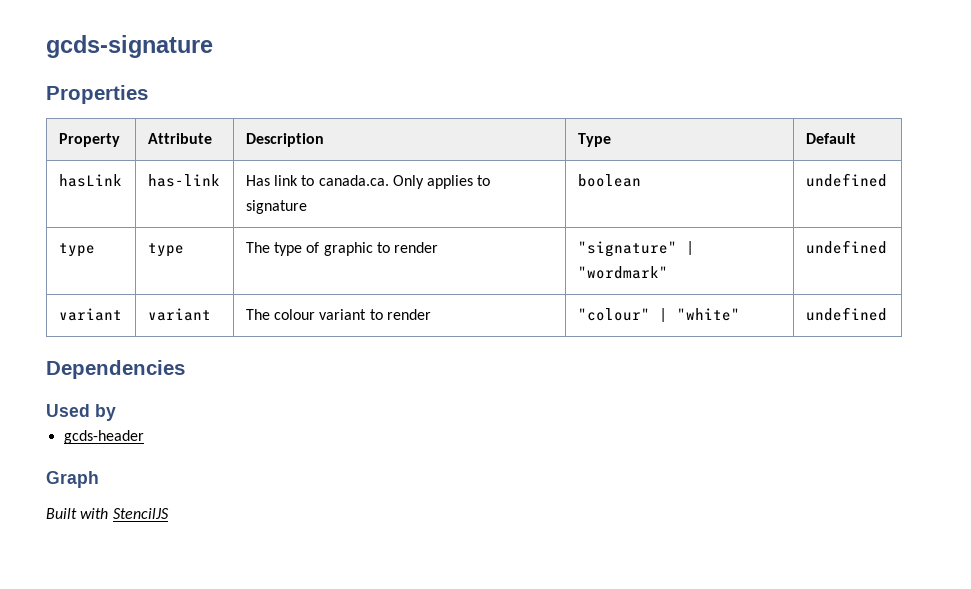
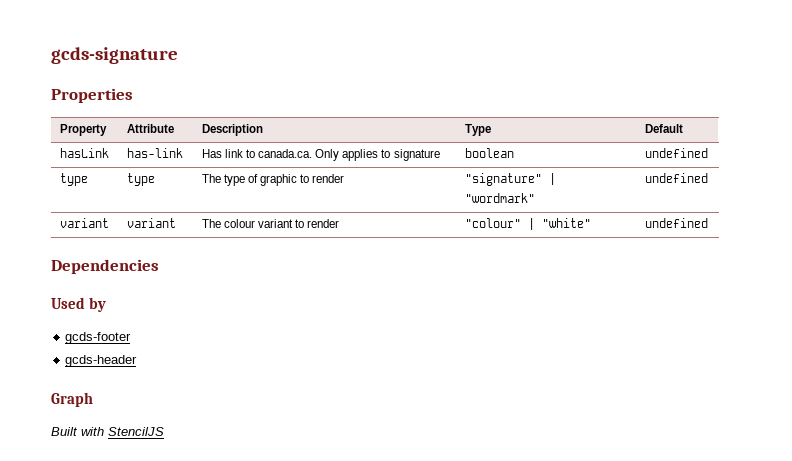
(116, 412) none -> [65,332,132,344] // gcds-footer

